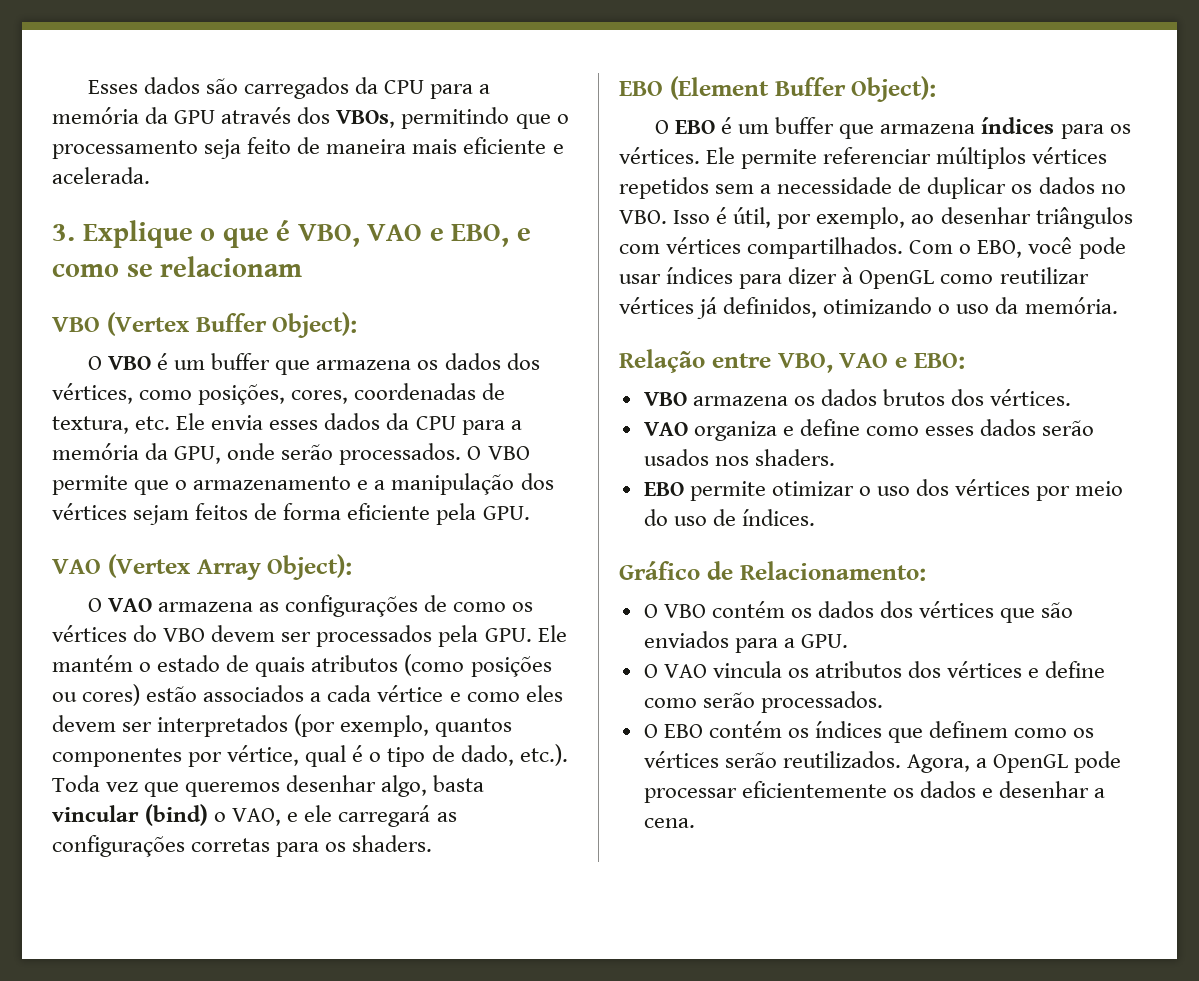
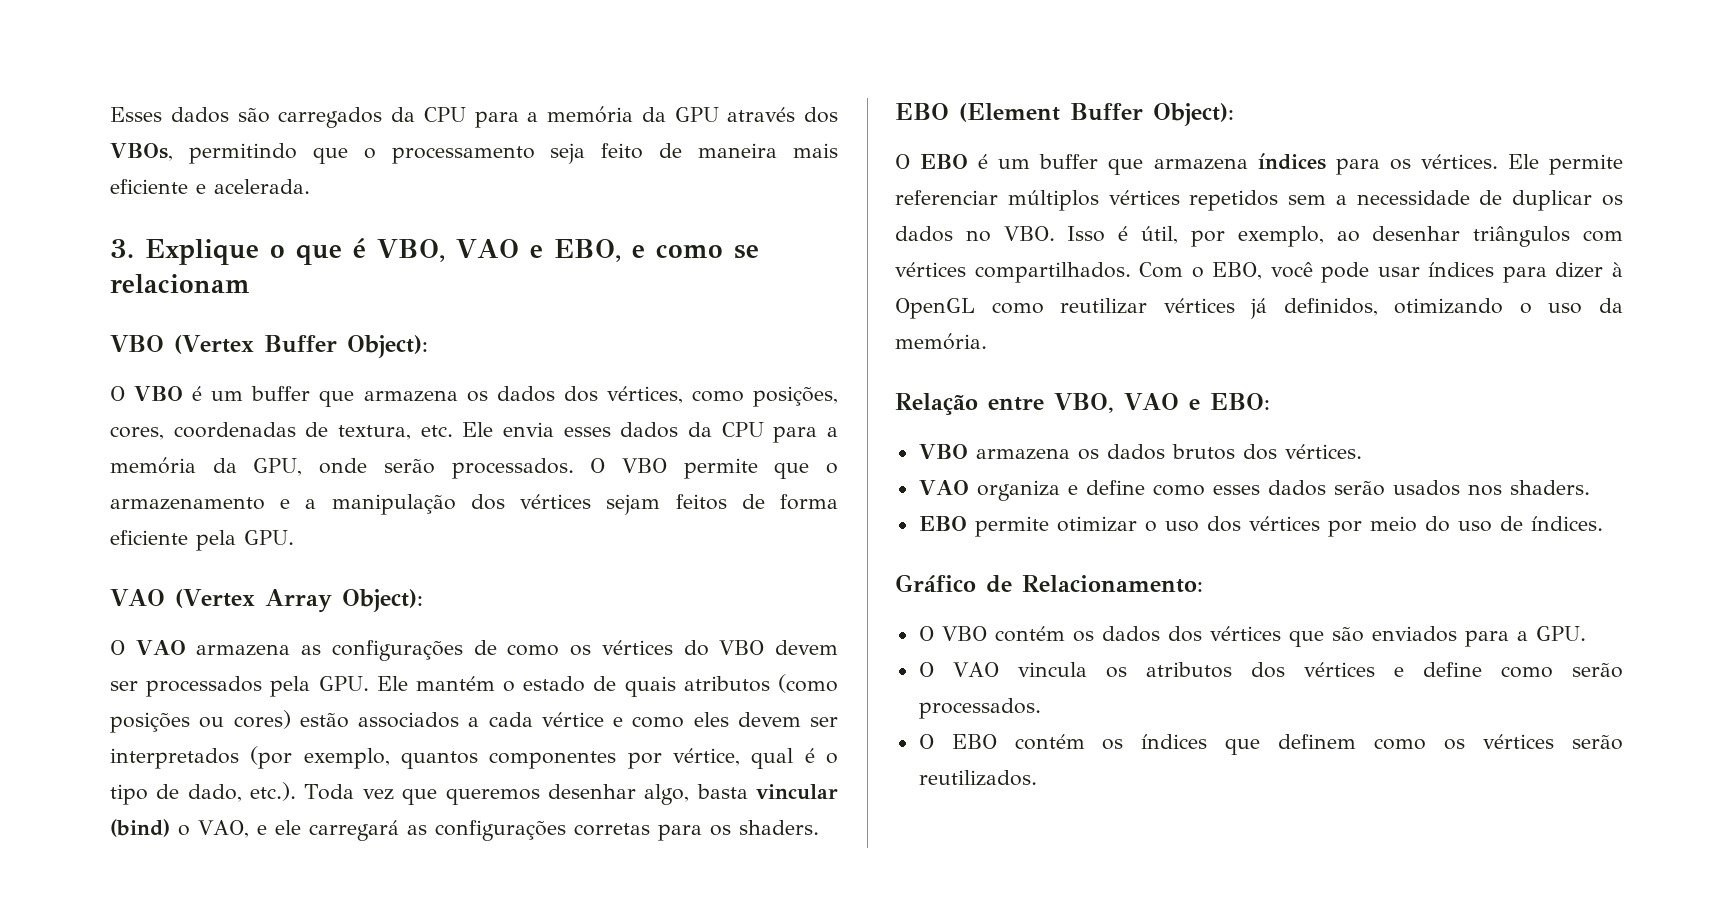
[906,751,1122,773] [643,781,1106,803] [643,818,695,828] Agora, a OpenGL pode processar eficientemente os dados e desenhar a cena. -> (1037, 778) none

